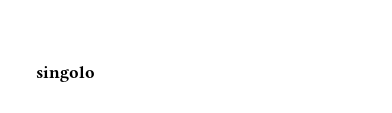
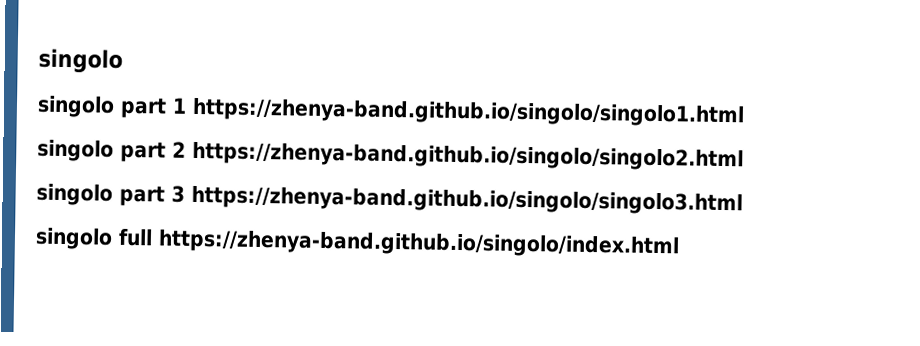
[36,66,95,82] singolo -> [38,48,123,73] [37,95,745,128] [37,139,744,172] [36,183,743,216] [35,227,680,259] singolo // singolo part 1 https://zhenya-band.github.io/singolo/singolo1.html // singolo part 2 https://zhenya-band.github.io/singolo/singolo2.html // singolo part 3 https://zhenya-band.github.io/singolo/singolo3.html // singolo full https://zhenya-band.github.io/singolo/index.html

